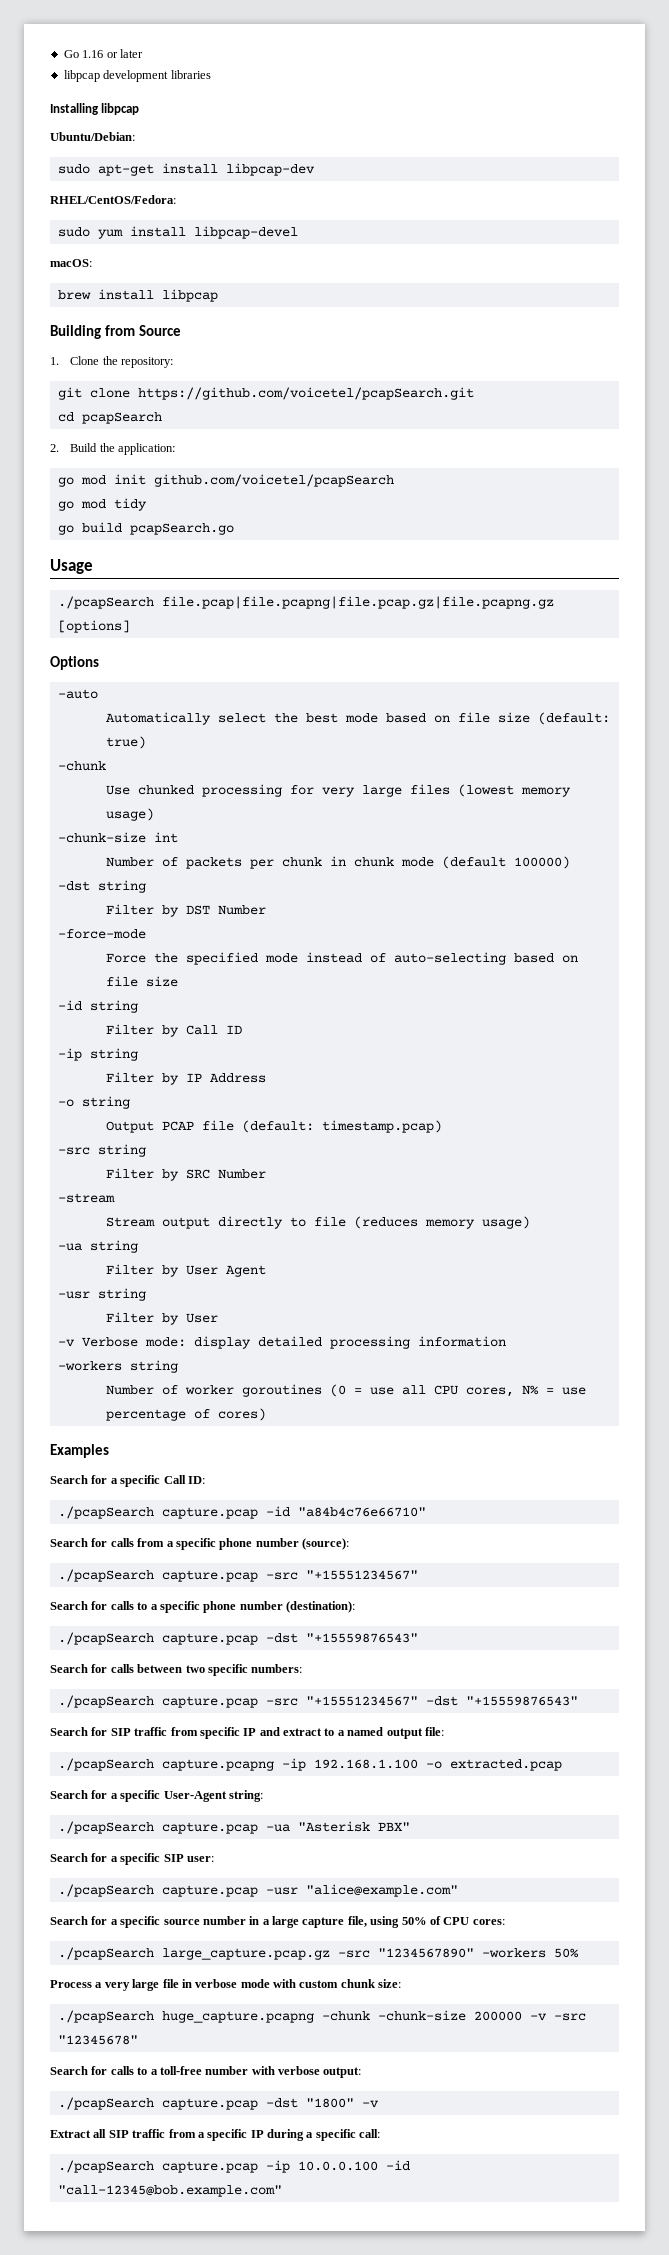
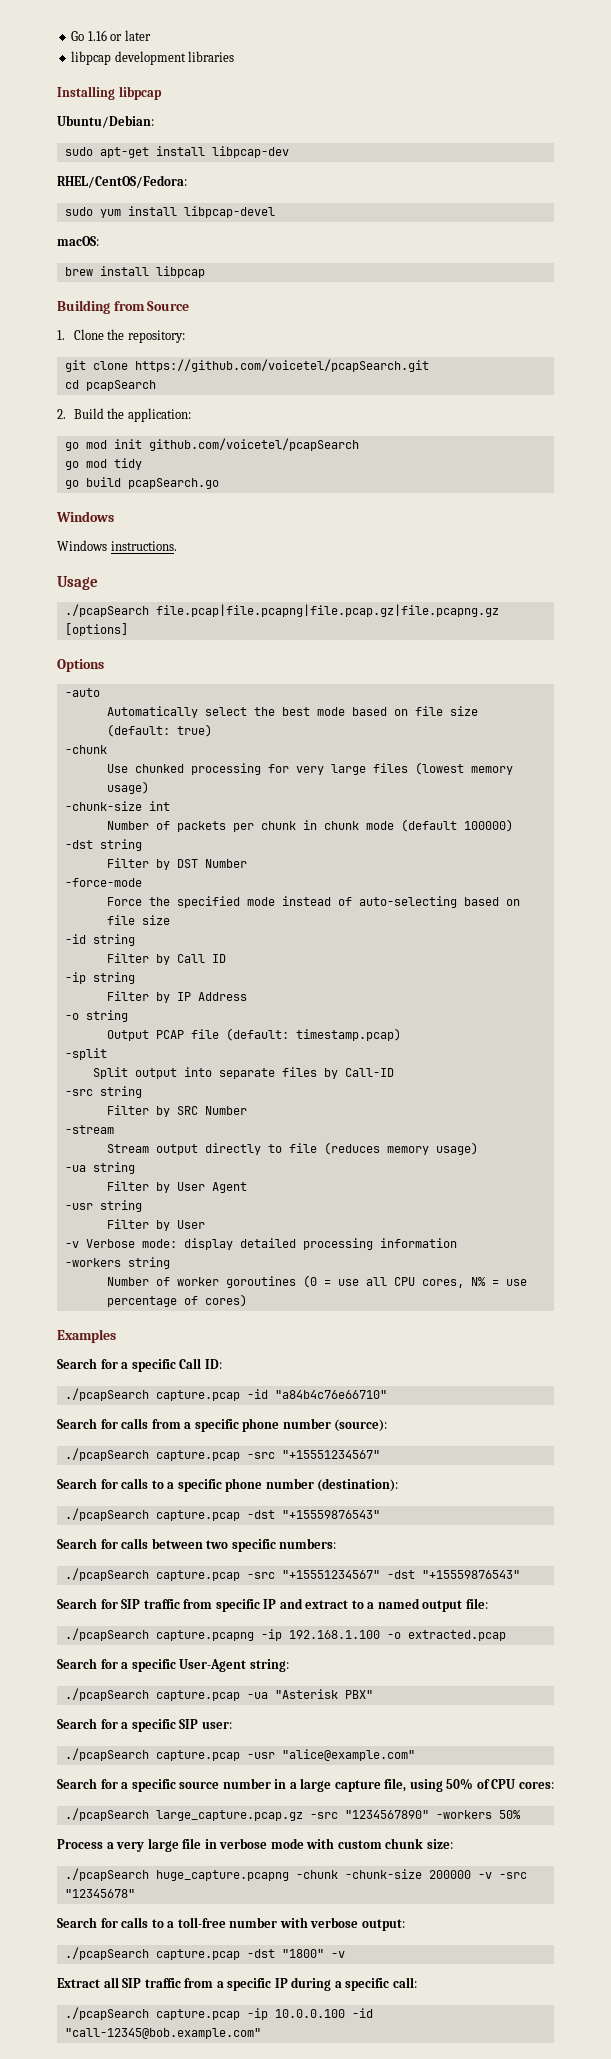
(234, 529) none -> [56,511,114,522] [57,540,177,551] // Windows // Windows instructions.
(442, 1126) none -> [64,1048,107,1060] [92,1067,394,1079] // -split // Split output into separate files by Call-ID

